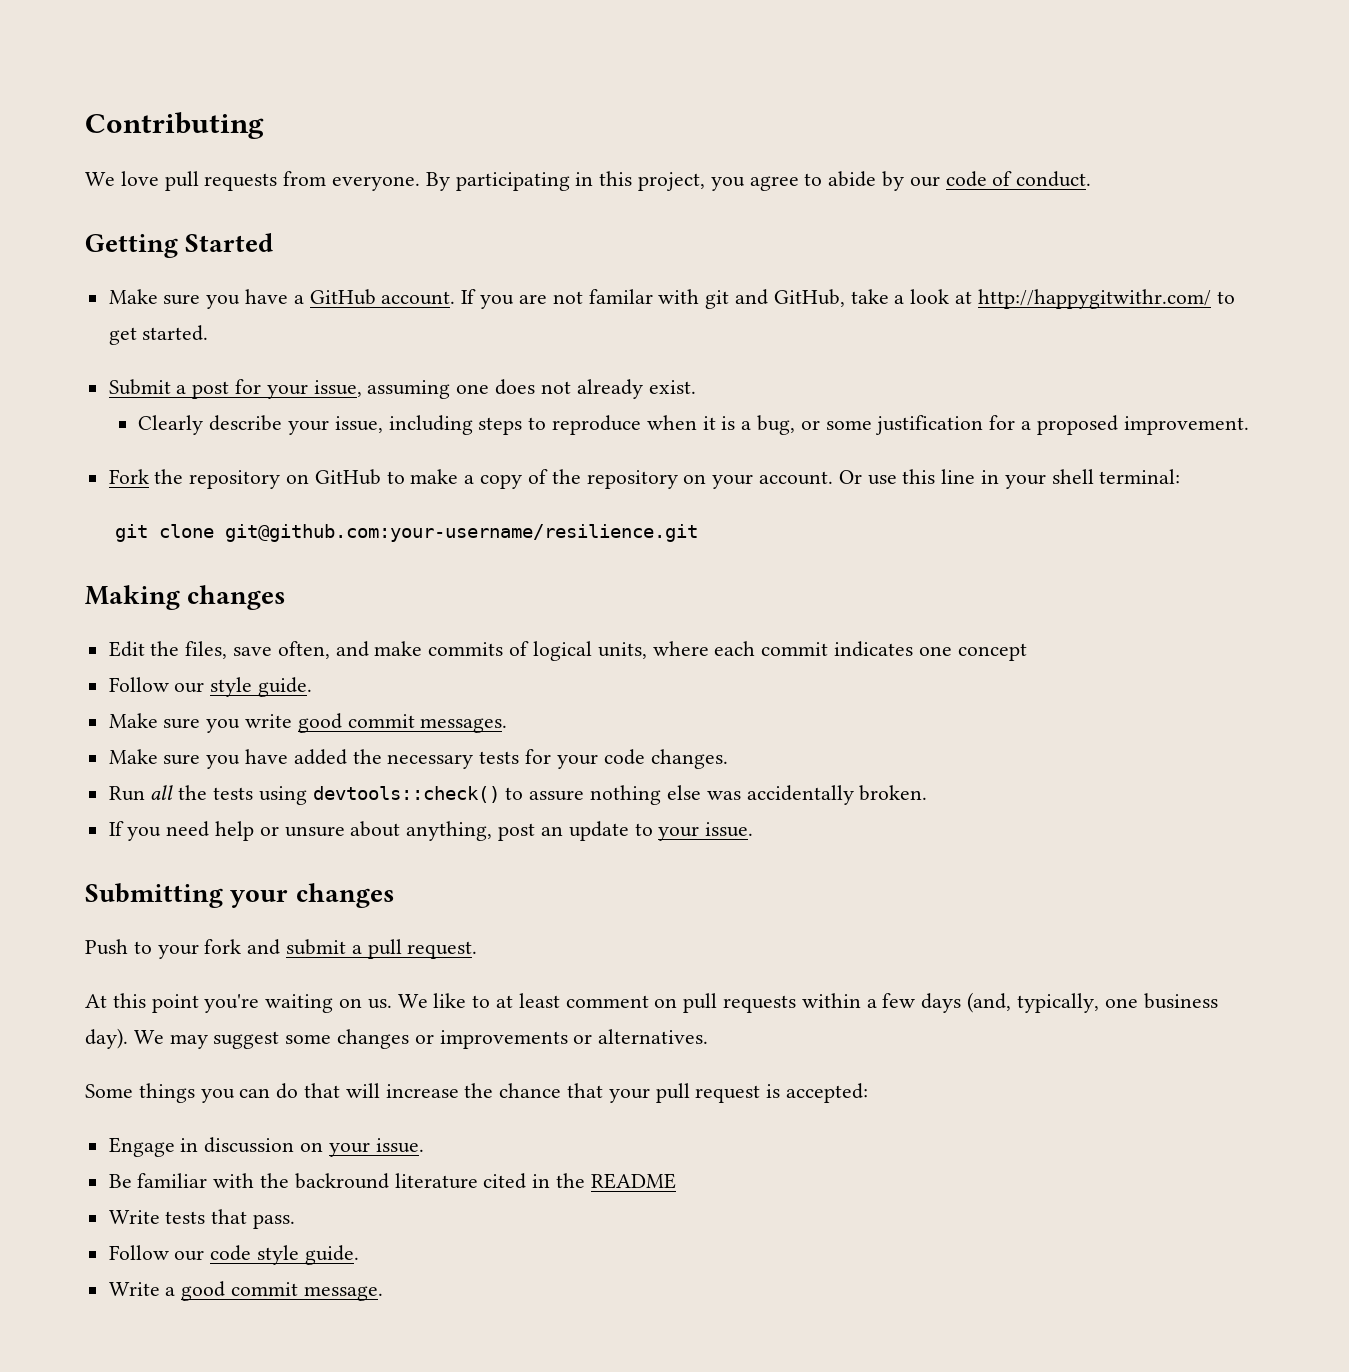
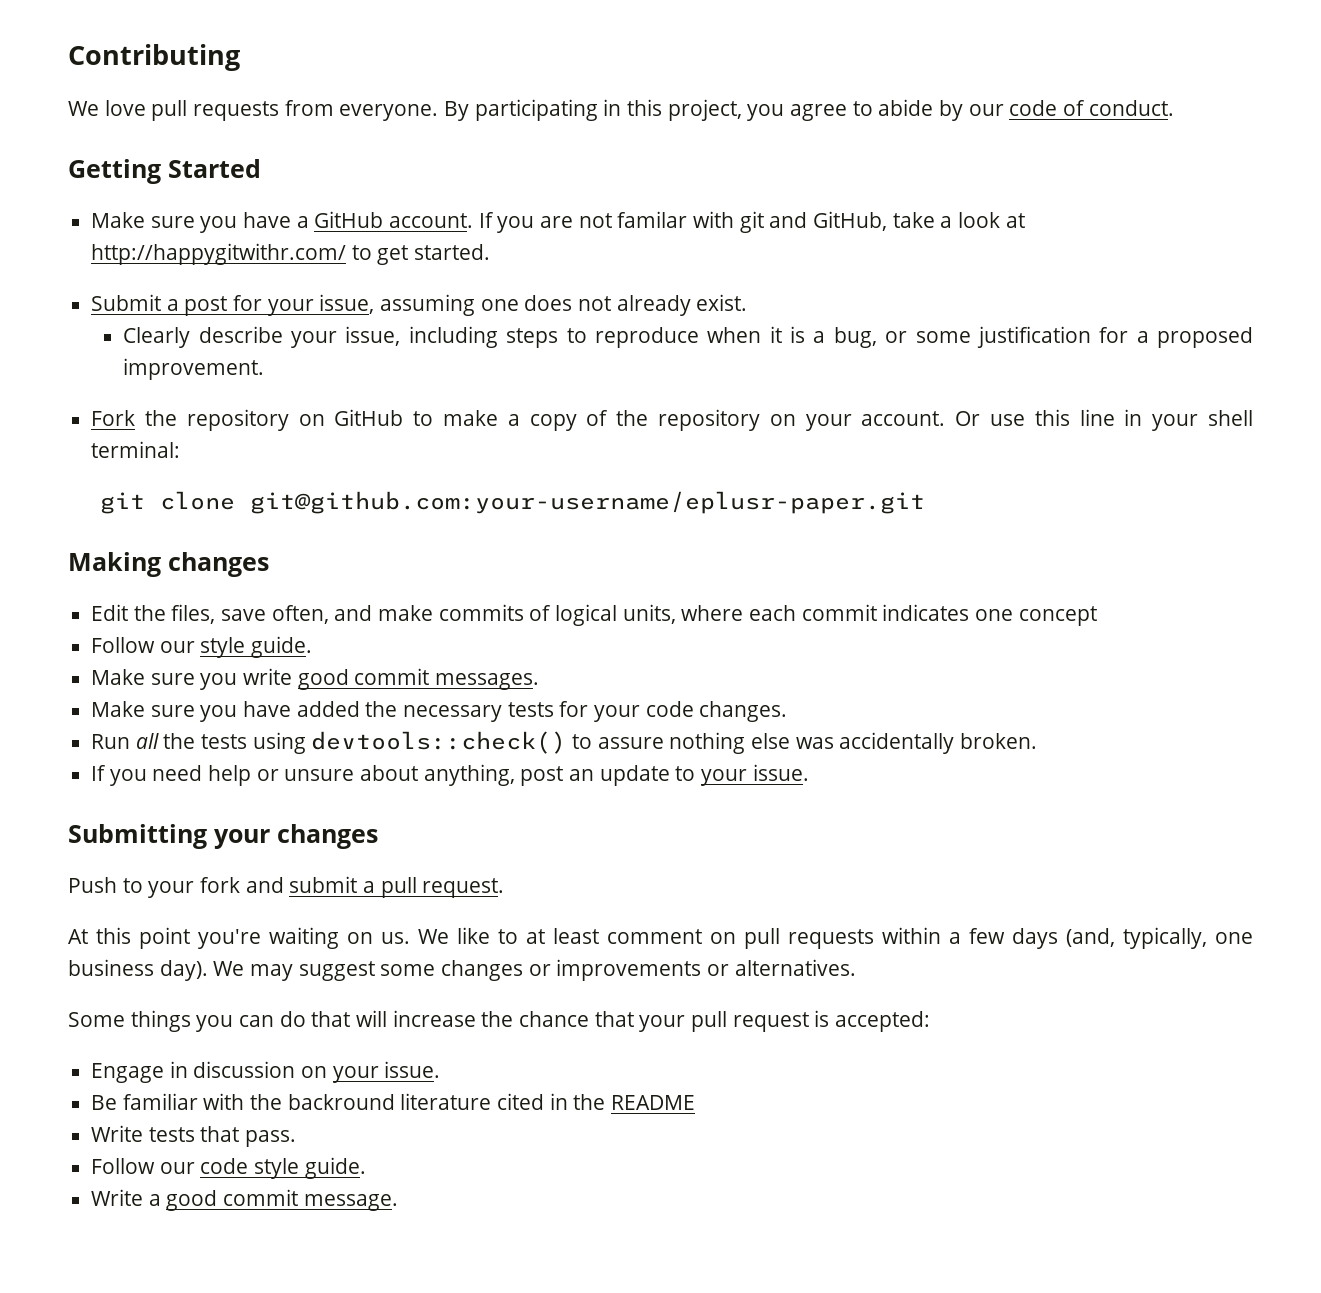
[224,524,698,542] git@github.com:your-username/resilience.git -> [250,491,926,514] git@github.com:your-username/eplusr-paper.git

